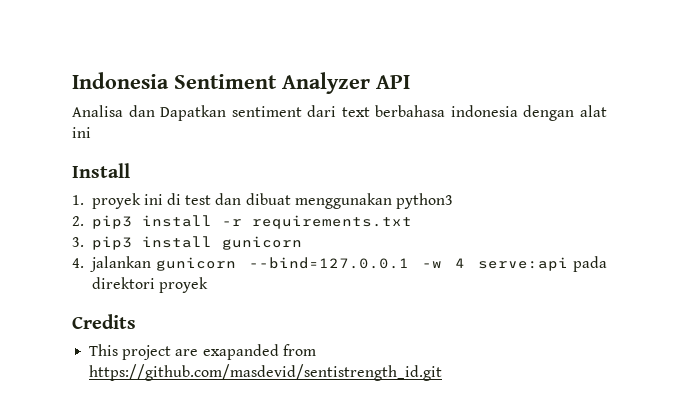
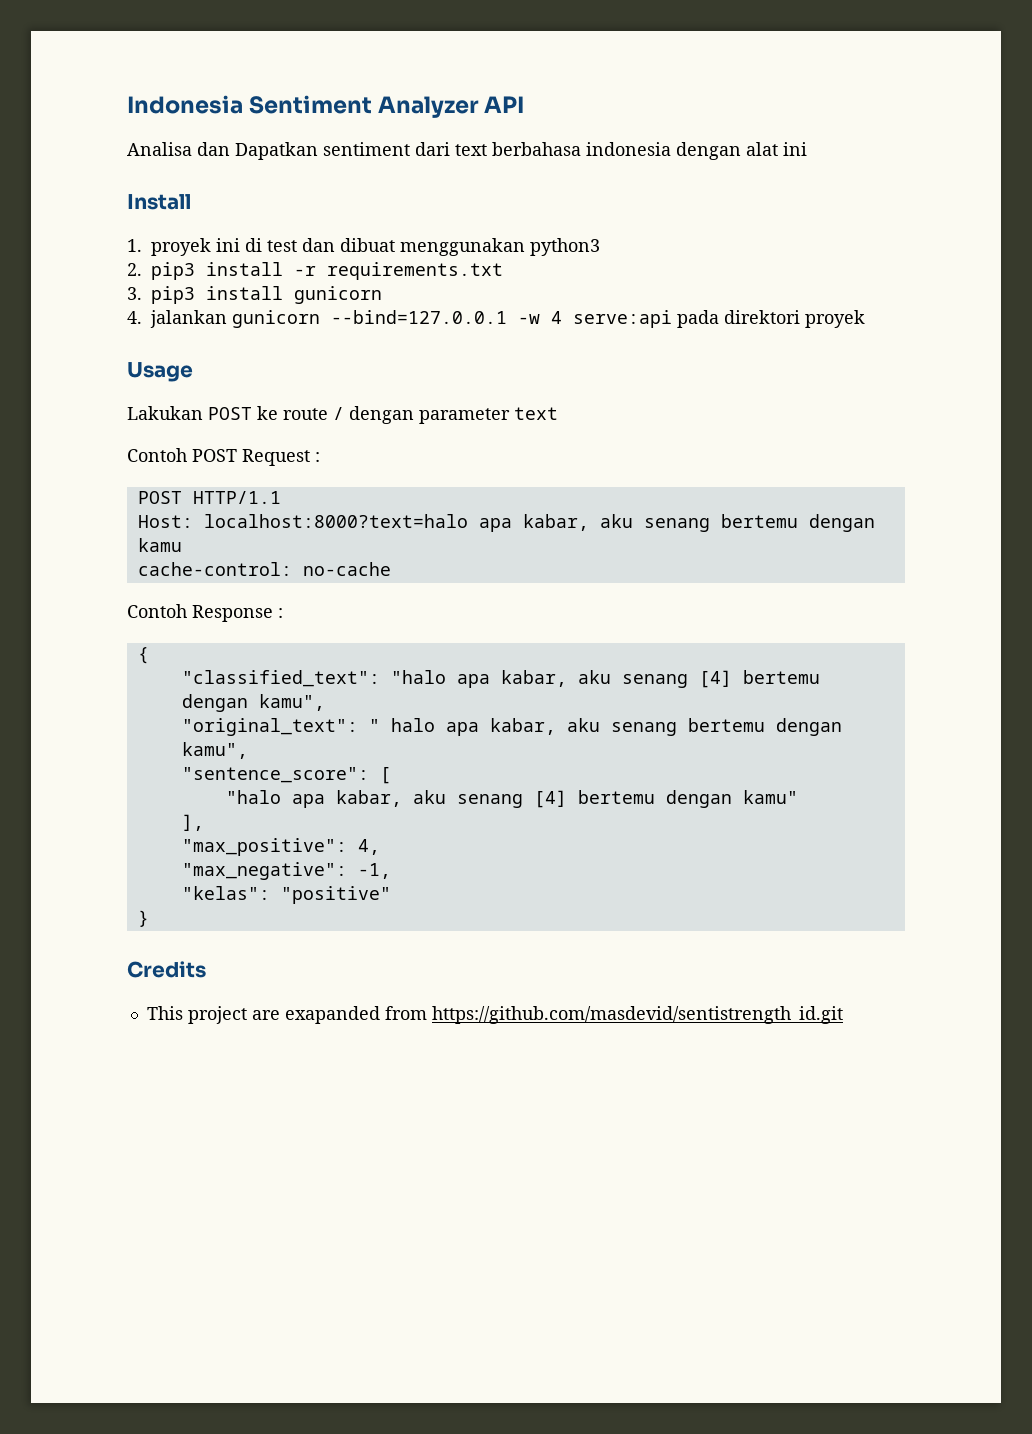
(208, 285) none -> [127,362,193,382] [127,406,558,424] [127,448,320,466] [137,491,281,504] [137,514,875,532] [137,538,182,552] [137,562,391,576] [127,604,283,622] [137,647,149,664] [181,670,820,688] [181,694,325,712] [181,718,842,736] [181,742,248,759] [181,767,391,784] [225,790,798,808] [181,814,204,831] [181,838,380,856] [181,862,391,880] [181,886,391,904] [137,910,149,927] // Usage // Lakukan POST ke route / dengan parameter text // Contoh POST Request : // POST HTTP/1.1 // Host: localhost:8000?text=halo apa kabar, aku senang bertemu dengan kamu // cache-control: no-cache // Contoh Response : // { // "classified_text": "halo apa kabar, aku senang [4] bertemu dengan kamu", // "original_text": " halo apa kabar, aku senang bertemu dengan kamu", // "sentence_score": [ // "halo apa kabar, aku senang [4] bertemu dengan kamu" // ], // "max_positive": 4, // "max_negative": -1, // "kelas": "positive" // }

